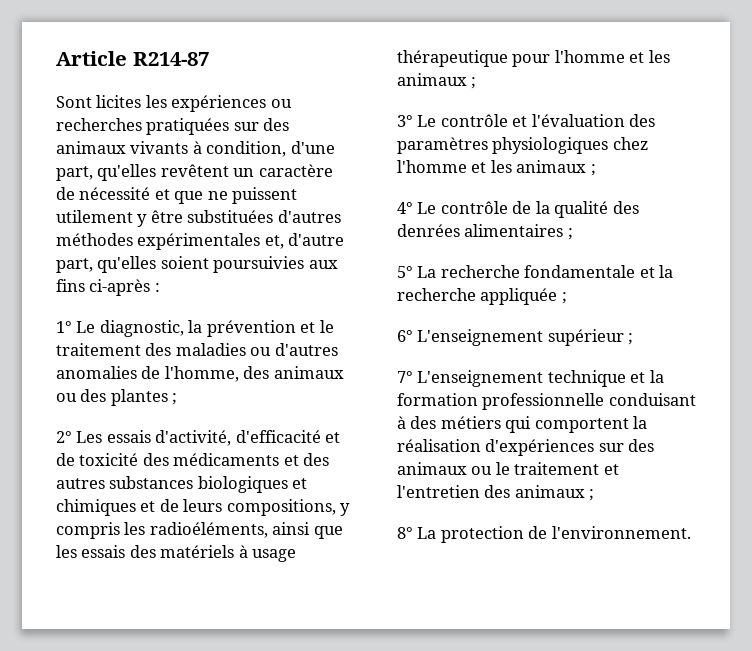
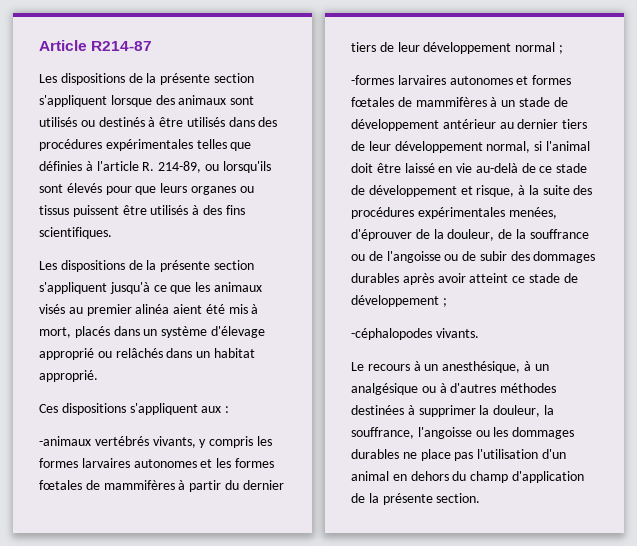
[56,95,292,112] [56,118,290,135] [56,141,335,157] [56,164,333,181] [56,187,298,204] [56,210,341,227] [56,233,345,250] [56,256,338,273] [56,279,160,296] [56,320,334,337] [56,343,338,356] [56,366,344,382] [56,389,178,406] [56,430,341,446] [56,453,330,466] [56,476,308,493] [56,499,351,516] [56,522,343,539] [56,545,297,562] [397,50,670,67] [397,73,477,89] [397,114,656,127] [397,137,648,154] [397,160,596,176] [397,201,639,218] [397,224,573,240] [397,265,674,278] [397,288,567,305] [397,329,634,346] [397,370,664,387] [397,393,696,410] [397,416,648,433] [397,439,655,456] [397,462,619,475] [397,485,595,501] [397,526,691,543] Sont licites les expériences ou recherches pratiquées sur des animaux vivants à condition, d'une part, qu'elles revêtent un caractère de nécessité et que ne puissent utilement y être substituées d'autres méthodes expérimentales et, d'autre part, qu'elles soient poursuivies aux fins ci-après : // 1° Le diagnostic, la prévention et le traitement des maladies ou d'autres anomalies de l'homme, des animaux ou des plantes ; // 2° Les essais d'activité, d'efficacité et de toxicité des médicaments et des autres substances biologiques et chimiques et de leurs compositions, y compris les radioéléments, ainsi que les essais des matériels à usage thérapeutique pour l'homme et les animaux ; // 3° Le contrôle et l'évaluation des paramètres physiologiques chez l'homme et les animaux ; // 4° Le contrôle de la qualité des denrées alimentaires ; // 5° La recherche fondamentale et la recherche appliquée ; // 6° L'enseignement supérieur ; // 7° L'enseignement technique et la formation professionnelle conduisant à des métiers qui comportent la réalisation d'expériences sur des animaux ou le traitement et l'entretien des animaux ; // 8° La protection de l'environnement. -> [39,73,254,85] [39,95,255,107] [39,117,278,127] [39,139,252,151] [39,161,271,173] [39,183,254,195] [39,205,245,217] [39,227,112,239] [39,260,254,272] [39,282,262,294] [39,304,259,316] [39,326,265,338] [39,348,255,360] [39,370,98,382] [39,403,230,415] [39,436,272,448] [39,458,274,468] [39,480,284,492] [351,42,563,54] [351,75,572,85] [351,97,568,107] [351,119,588,131] [351,141,590,153] [351,163,588,173] [351,185,593,197] [351,207,557,219] [351,229,589,241] [351,251,596,263] [351,273,578,285] [351,295,447,307] [351,328,479,340] [351,361,549,373] [351,383,557,395] [351,405,554,417] [351,427,575,439] [351,449,566,461] [351,471,584,483] [351,493,481,505] Les dispositions de la présente section s'appliquent lorsque des animaux sont utilisés ou destinés à être utilisés dans des procédures expérimentales telles que définies à l'article R. 214-89, ou lorsqu'ils sont élevés pour que leurs organes ou tissus puissent être utilisés à des fins scientifiques. // Les dispositions de la présente section s'appliquent jusqu'à ce que les animaux visés au premier alinéa aient été mis à mort, placés dans un système d'élevage approprié ou relâchés dans un habitat approprié. // Ces dispositions s'appliquent aux : // -animaux vertébrés vivants, y compris les formes larvaires autonomes et les formes fœtales de mammifères à partir du dernier tiers de leur développement normal ; // -formes larvaires autonomes et formes fœtales de mammifères à un stade de développement antérieur au dernier tiers de leur développement normal, si l'animal doit être laissé en vie au-delà de ce stade de développement et risque, à la suite des procédures expérimentales menées, d'éprouver de la douleur, de la souffrance ou de l'angoisse ou de subir des dommages durables après avoir atteint ce stade de développement ; // -céphalopodes vivants. // Le recours à un anesthésique, à un analgésique ou à d'autres méthodes destinées à supprimer la douleur, la souffrance, l'angoisse ou les dommages durables ne place pas l'utilisation d'un animal en dehors du champ d'application de la présente section.

